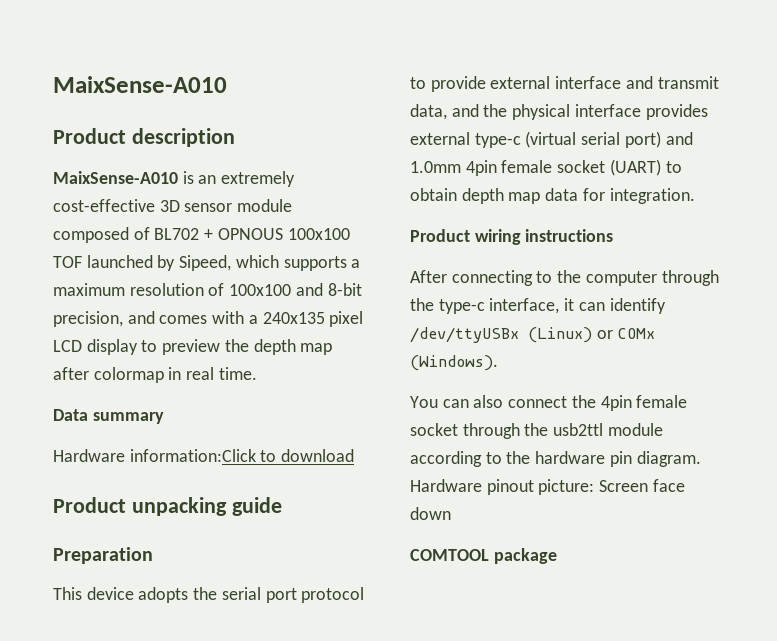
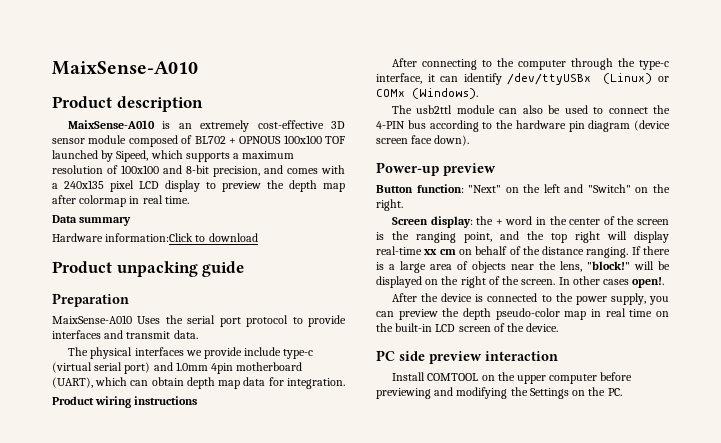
[53,587,189,603] This device adopts -> [52,315,161,324] MaixSense-A010 Uses
[490,76,719,89] [410,104,708,120] [410,132,470,145] external interface and transmit data, and the physical interface provides external -> [52,330,198,339] [68,347,282,359] interfaces and transmit data. // The physical interfaces we provide include
[501,159,682,176] female socket (UART) to -> [236,362,303,371] [52,377,149,388] motherboard (UART), which can
[410,395,688,411] [410,423,663,439] You can also connect the 4pin female socket through the usb2ttl module -> [392,105,670,114] [376,120,426,129] The usb2ttl module can also be used to connect the 4-PIN bus
[636,451,701,467] [410,479,685,495] [410,507,451,520] [410,548,557,564] diagram. Hardware pinout picture: Screen face down // COMTOOL package -> [588,120,670,132] [376,135,470,146] [376,162,496,176] [376,184,670,193] [376,199,403,211] [392,216,669,228] [376,231,669,243] [376,246,670,258] [376,261,670,273] [376,276,665,288] [392,293,669,305] [376,308,669,320] [376,323,559,332] [376,350,558,364] [392,372,633,384] [376,387,622,399] diagram (device screen face down). // Power-up preview // Button function: "Next" on the left and "Switch" on the right. // Screen display: the + word in the center of the screen is the ranging point, and the top right will display real-time xx cm on behalf of the distance ranging. If there is a large area of objects near the lens, "block!" will be displayed on the right of the screen. In other cases open!. // After the device is connected to the power supply, you can preview the depth pseudo-color map in real time on the built-in LCD screen of the device. // PC side preview interaction // Install COMTOOL on the upper computer before previewing and modifying the Settings on the PC.

